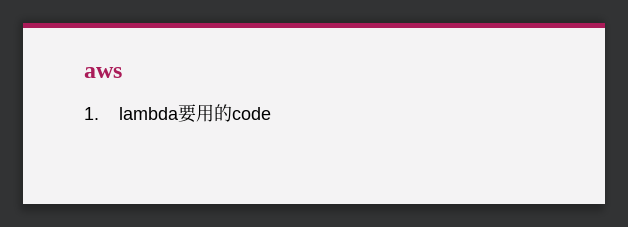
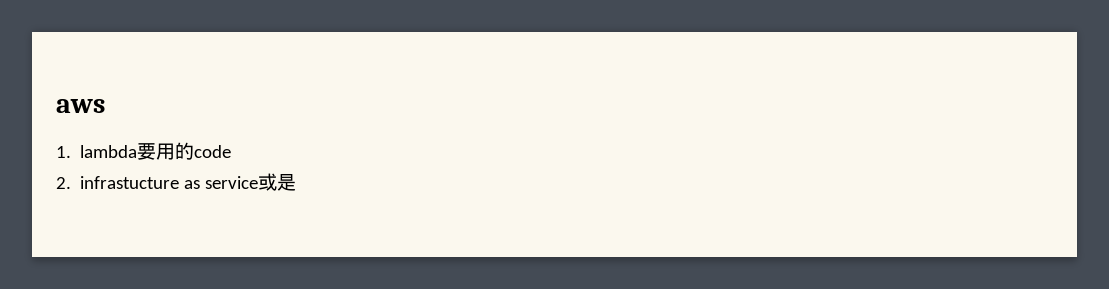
(271, 113) none -> [56,173,297,191] // 2. infrastucture as service或是

